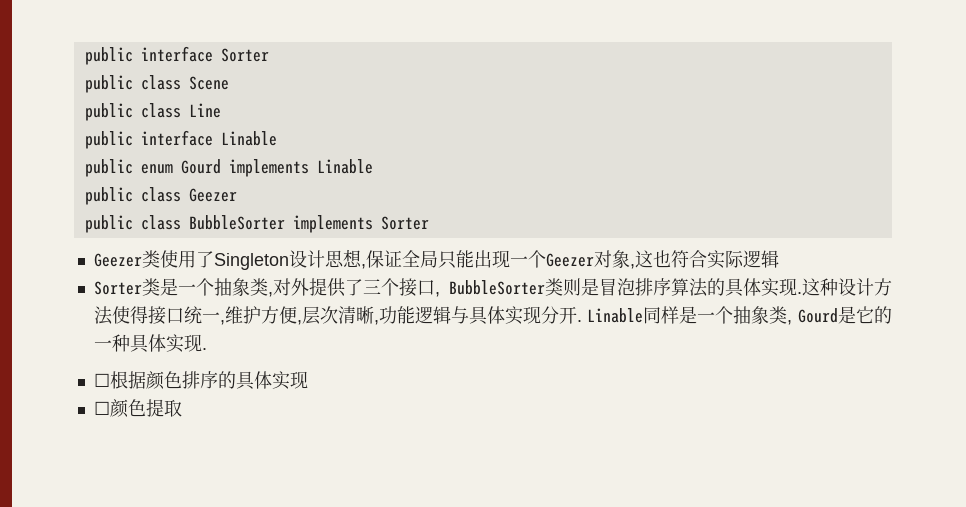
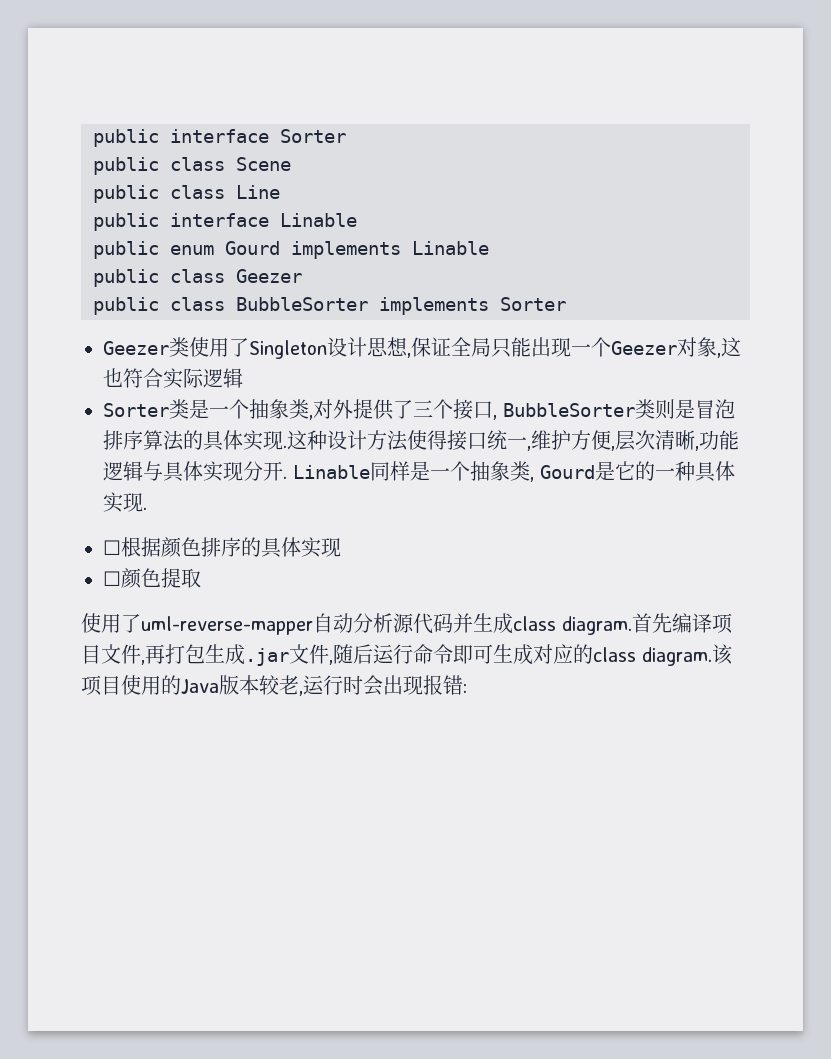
(182, 408) none -> [81,613,733,635] [81,644,733,666] [81,675,467,696] // 使用了uml-reverse-mapper自动分析源代码并生成class diagram.首先编译项目文件,再打包生成.jar文件,随后运行命令即可生成对应的class diagram.该项目使用的Java版本较老,运行时会出现报错:

